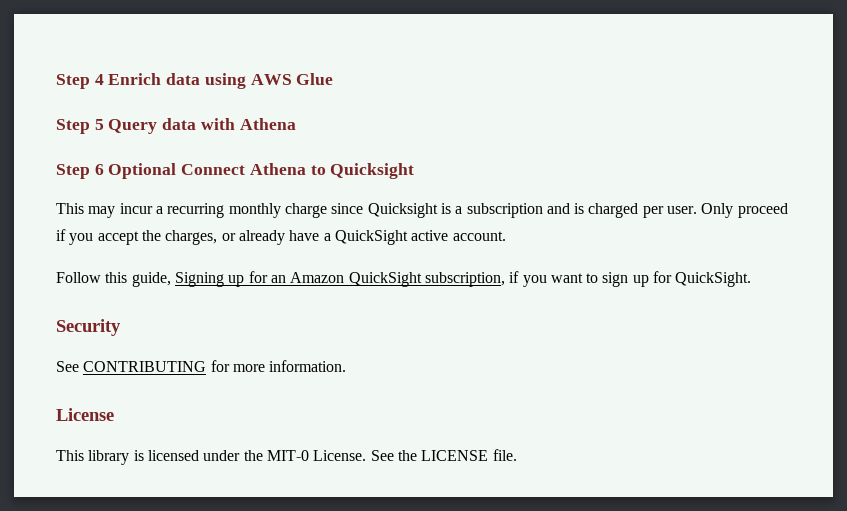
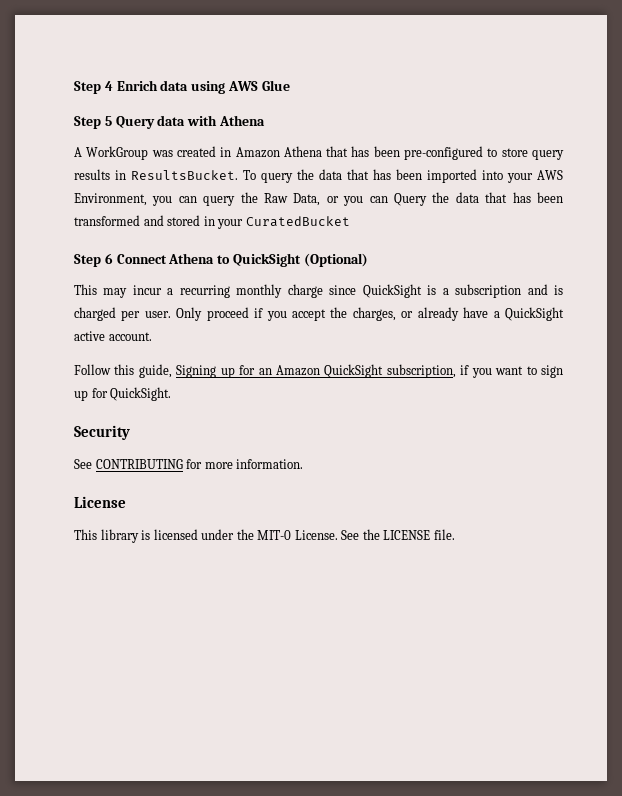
(296, 124) none -> [74,146,565,160] [74,169,563,183] [74,192,563,206] [74,215,350,229] // A WorkGroup was created in Amazon Athena that has been pre-configured to store query results in ResultsBucket. To query the data that has been imported into your AWS Environment, you can query the Raw Data, or you can Query the data that has been transformed and stored in your CuratedBucket
[108,163,177,179] Optional -> (113, 258) none
[330,163,415,179] Quicksight -> [232,253,368,267] QuickSight (Optional)
[367,203,438,218] Quicksight -> [362,284,422,298] QuickSight

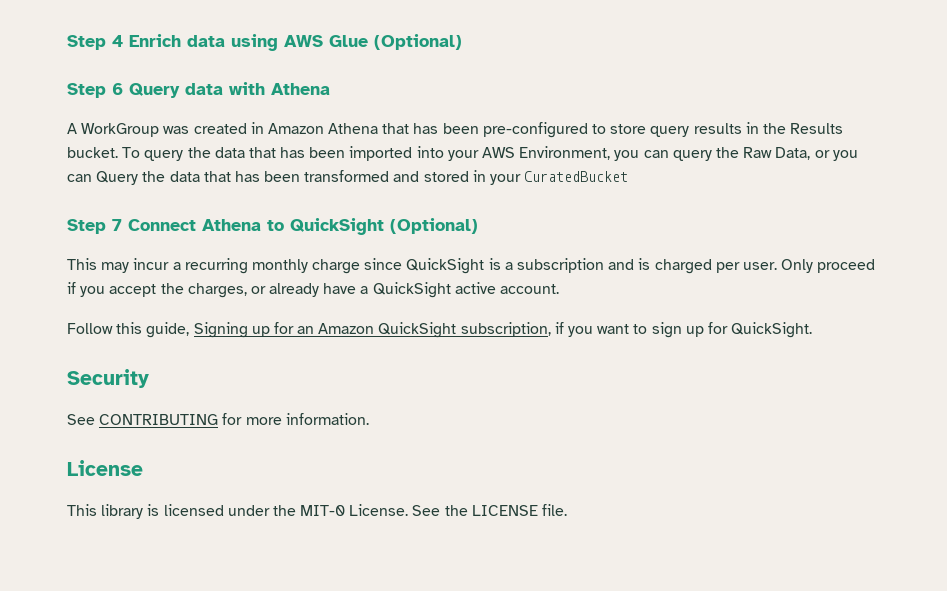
[74,116,112,129] // Step 5 -> [374,34,462,50] [67,83,123,98] (Optional) // Step 6
[131,170,238,180] ResultsBucket. -> [762,123,844,134] [67,147,118,158] the Results bucket.
[104,253,113,264] 6 -> [112,219,122,231] 7

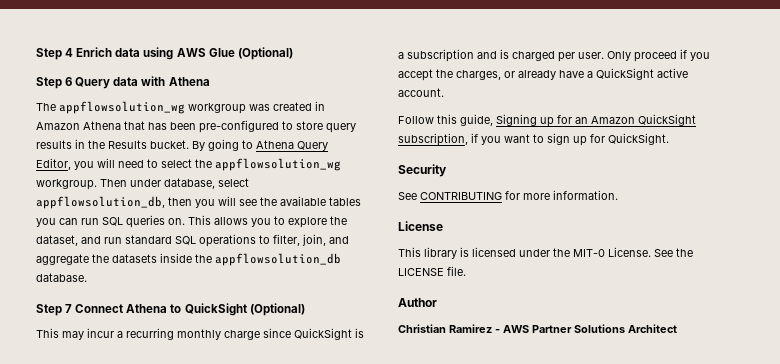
[67,123,160,137] A WorkGroup -> [36,101,246,114] The appflowsolution_wg workgroup
[122,146,858,161] [67,170,629,185] To query the data that has been imported into your AWS Environment, you can query the Raw Data, or you can Query the data that has been transformed and stored in your CuratedBucket -> [192,139,328,151] [36,158,341,171] [36,178,249,190] [36,196,361,209] [36,215,347,228] [36,234,349,247] [36,253,341,266] [36,273,87,282] By going to Athena Query Editor, you will need to select the appflowsolution_wg workgroup. Then under database, select appflowsolution_db, then you will see the available tables you can run SQL queries on. This allows you to explore the dataset, and run standard SQL operations to filter, join, and aggregate the datasets inside the appflowsolution_db database.
(568, 510) none -> [398,298,437,307] [398,324,677,333] // Author // Christian Ramirez - AWS Partner Solutions Architect

